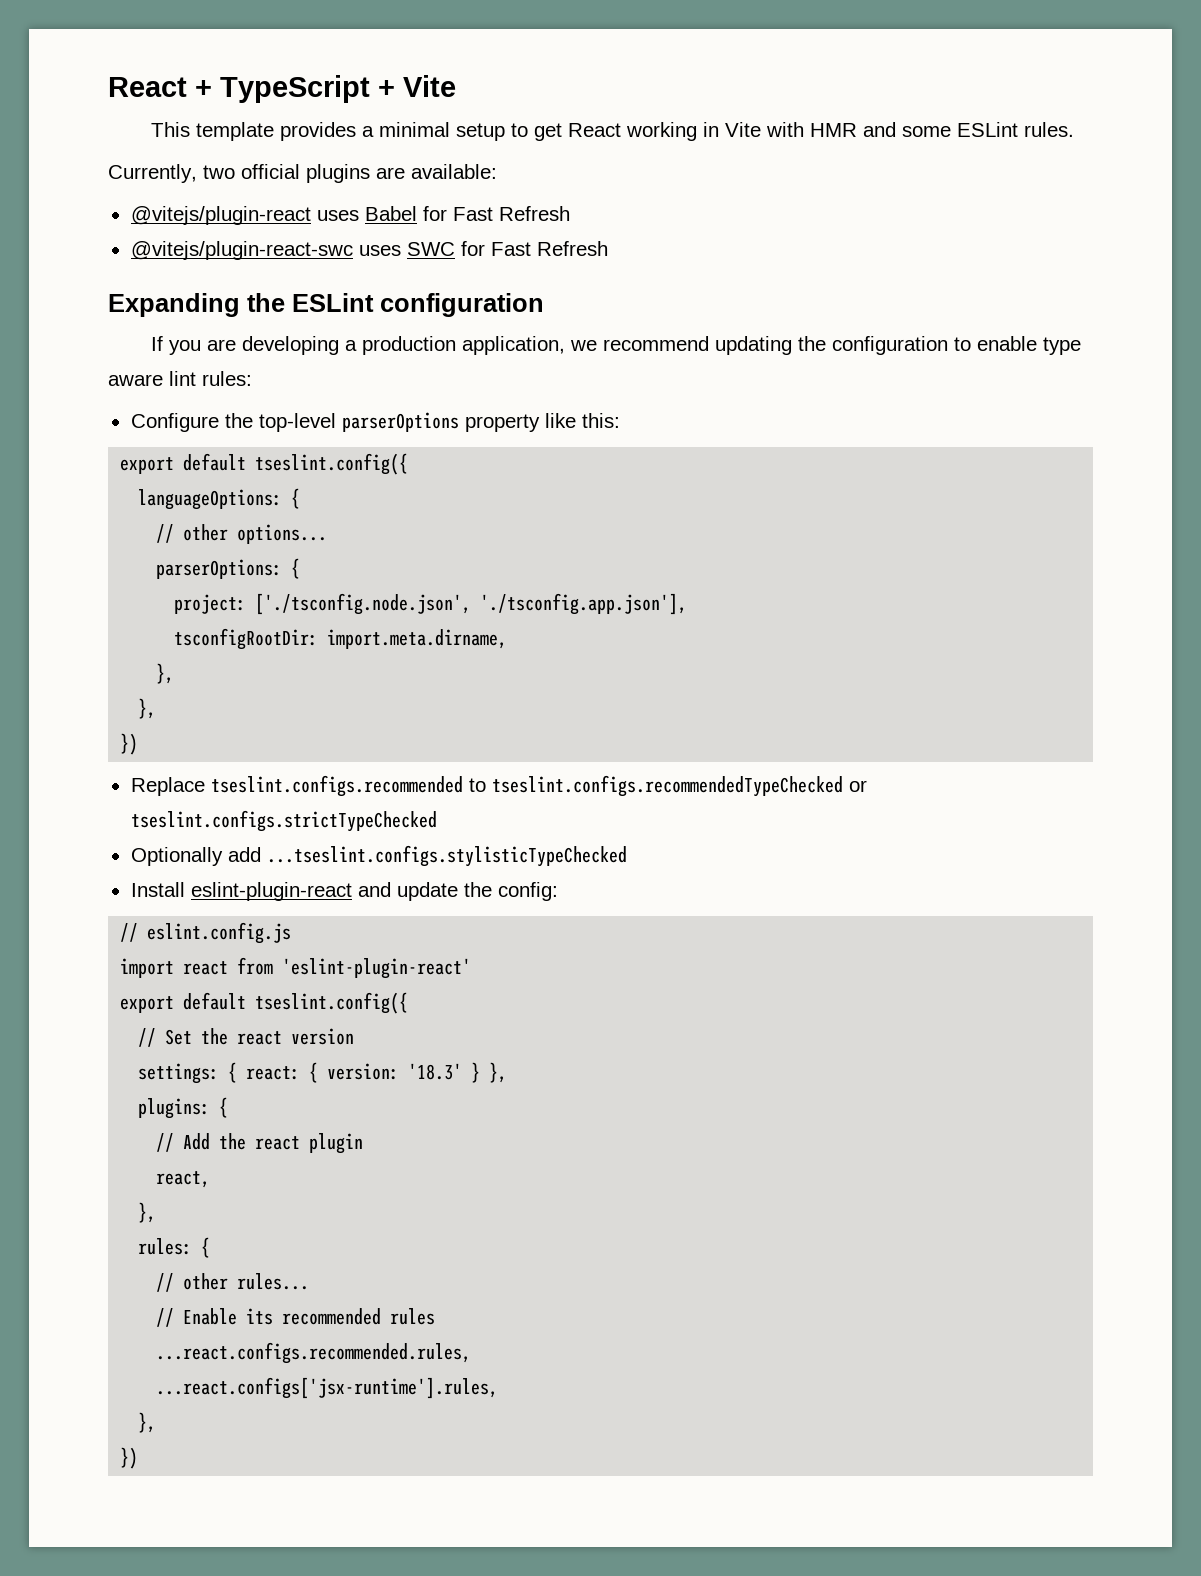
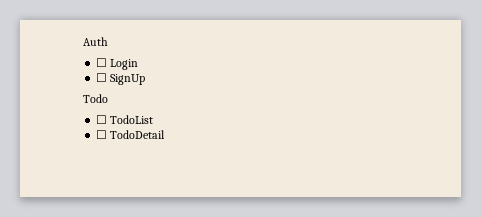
[108,75,456,103] [151,122,1075,141] [108,164,497,183] [130,206,570,225] [130,241,608,260] [108,293,544,317] [151,336,1082,355] [108,371,252,386] [130,412,620,432] [120,453,409,475] [138,488,301,510] [156,524,328,544] [156,558,301,579] [174,593,688,615] [174,628,508,650] [156,663,175,684] [138,698,157,719] [120,733,139,755] [130,775,867,797] [130,810,437,832] [130,845,627,867] [130,882,558,901] [120,922,292,944] [120,957,472,979] [120,992,409,1014] [138,1028,355,1047] [138,1062,508,1084] [138,1097,229,1119] [156,1133,364,1154] [156,1171,211,1188] [138,1202,157,1223] [138,1237,211,1258] [156,1273,310,1292] [156,1308,436,1327] [156,1342,472,1364] [156,1377,499,1399] [138,1412,157,1433] [120,1447,139,1469] React + TypeScript + Vite // This template provides a minimal setup to get React working in Vite with HMR and some ESLint rules. // Currently, two official plugins are available: // @vitejs/plugin-react uses Babel for Fast Refresh // @vitejs/plugin-react-swc uses SWC for Fast Refresh // Expanding the ESLint configuration // If you are developing a production application, we recommend updating the configuration to enable type aware lint rules: // Configure the top-level parserOptions property like this: // export default tseslint.config({ // languageOptions: { // // other options... // parserOptions: { // project: ['./tsconfig.node.json', './tsconfig.app.json'], // tsconfigRootDir: import.meta.dirname, // }, // }, // }) // Replace tseslint.configs.recommended to tseslint.configs.recommendedTypeChecked or tseslint.configs.strictTypeChecked // Optionally add ...tseslint.configs.stylisticTypeChecked // Install eslint-plugin-react and update the config: // // eslint.config.js // import react from 'eslint-plugin-react' // export default tseslint.config({ // // Set the react version // settings: { react: { version: '18.3' } }, // plugins: { // // Add the react plugin // react, // }, // rules: { // // other rules... // // Enable its recommended rules // ...react.configs.recommended.rules, // ...react.configs['jsx-runtime'].rules, // }, // }) -> [83,37,108,46] [96,58,139,70] [96,73,146,85] [83,94,108,103] [96,115,154,124] [96,130,166,139] Auth // ☐ Login // ☐ SignUp // Todo // ☐ TodoList // ☐ TodoDetail

